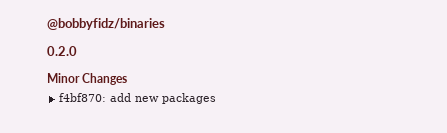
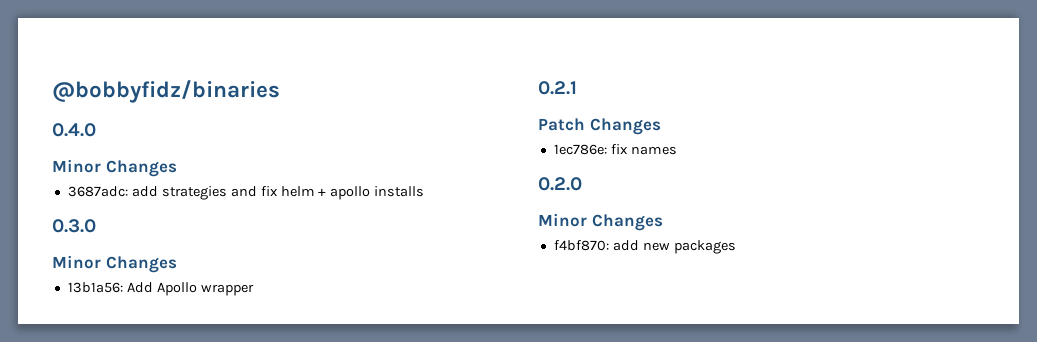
(165, 24) none -> [52,123,96,137] [52,159,177,177] [67,186,425,200] [52,219,96,233] [52,255,177,273] [67,282,254,296] [538,81,577,95] [538,118,661,135] [553,144,677,155] // 0.4.0 // Minor Changes // 3687adc: add strategies and fix helm + apollo installs // 0.3.0 // Minor Changes // 13b1a56: Add Apollo wrapper // 0.2.1 // Patch Changes // 1ec786e: fix names

